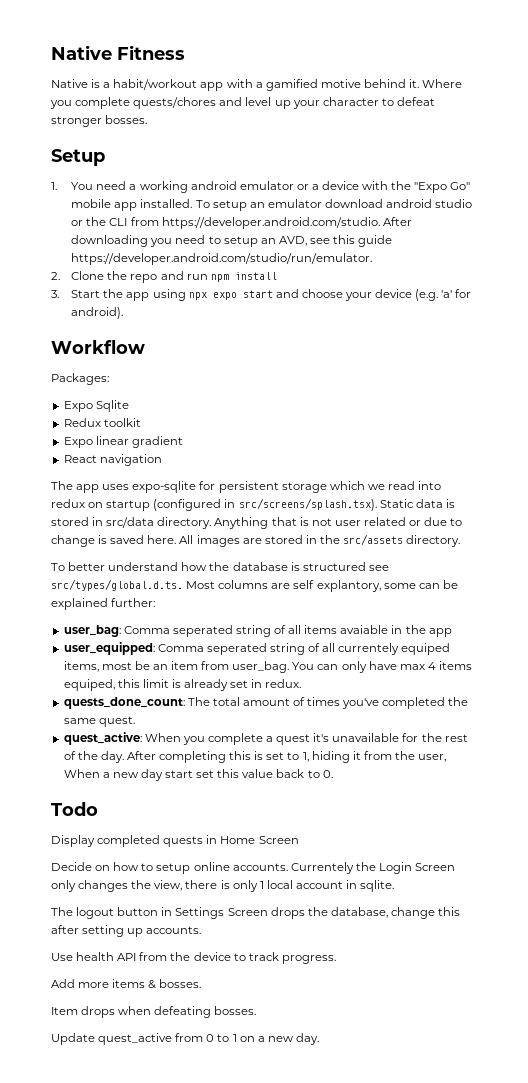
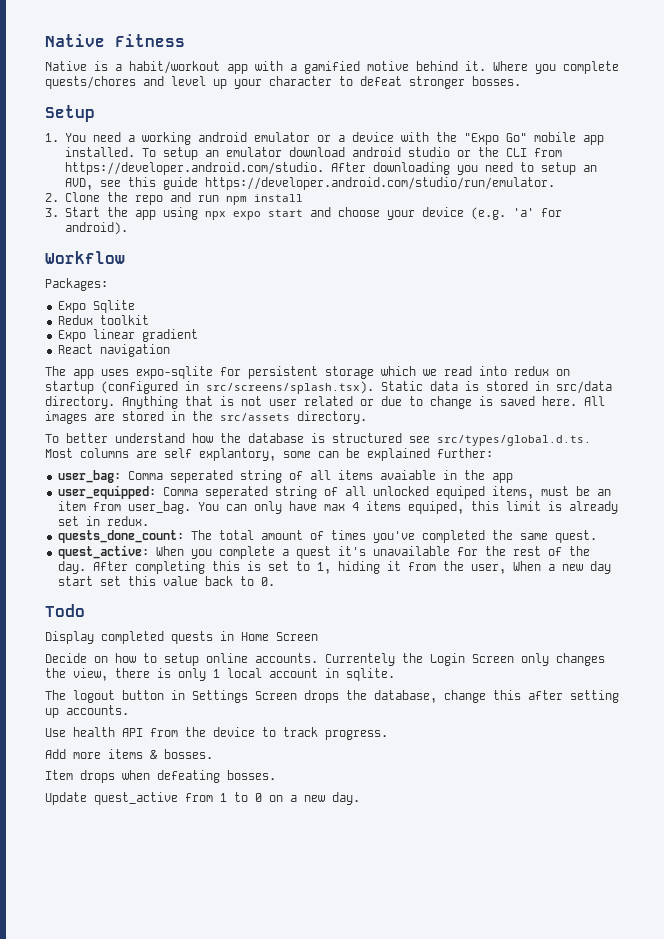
[338,643,400,655] currentely -> [372,486,429,496] unlocked
[101,662,132,670] most -> [540,486,569,496] must
[206,1034,237,1042] 0 to 1 -> [220,792,262,802] 1 to 0

